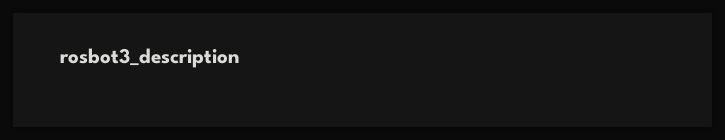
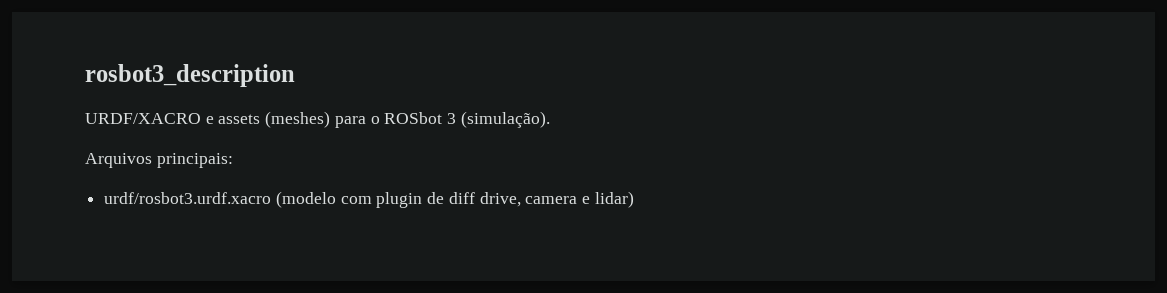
(240, 58) none -> [85,111,550,128] [85,153,233,168] [104,191,634,208] // URDF/XACRO e assets (meshes) para o ROSbot 3 (simulação). // Arquivos principais: // urdf/rosbot3.urdf.xacro (modelo com plugin de diff drive, camera e lidar)

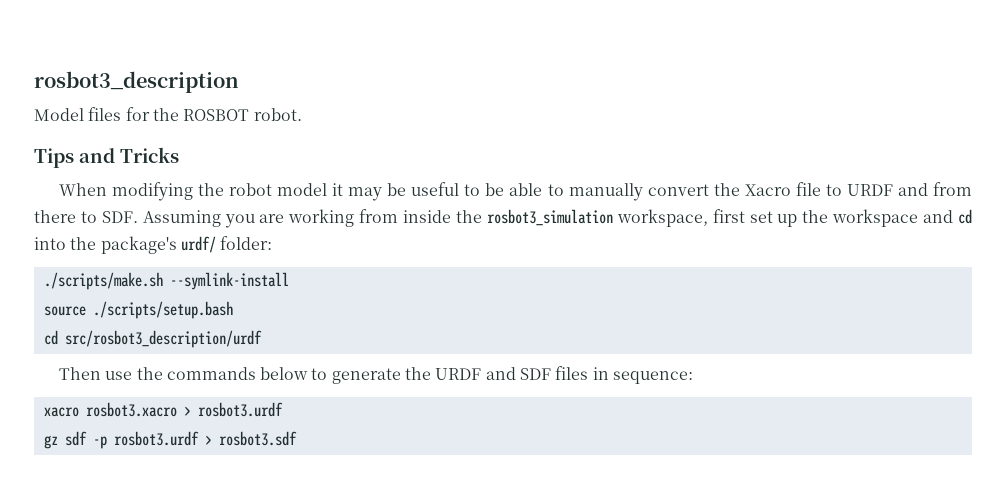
[85,111,550,128] [85,153,233,168] [104,191,634,208] URDF/XACRO e assets (meshes) para o ROSbot 3 (simulação). // Arquivos principais: // urdf/rosbot3.urdf.xacro (modelo com plugin de diff drive, camera e lidar) -> [34,107,302,121] [34,147,179,168] [58,182,973,201] [34,209,973,228] [34,236,273,254] [43,272,289,290] [43,301,233,319] [43,330,262,348] [58,366,694,384] [43,402,283,417] [43,431,297,449] Model files for the ROSBOT robot. // Tips and Tricks // When modifying the robot model it may be useful to be able to manually convert the Xacro file to URDF and from there to SDF. Assuming you are working from inside the rosbot3_simulation workspace, first set up the workspace and cd into the package's urdf/ folder: // ./scripts/make.sh --symlink-install // source ./scripts/setup.bash // cd src/rosbot3_description/urdf // Then use the commands below to generate the URDF and SDF files in sequence: // xacro rosbot3.xacro > rosbot3.urdf // gz sdf -p rosbot3.urdf > rosbot3.sdf

